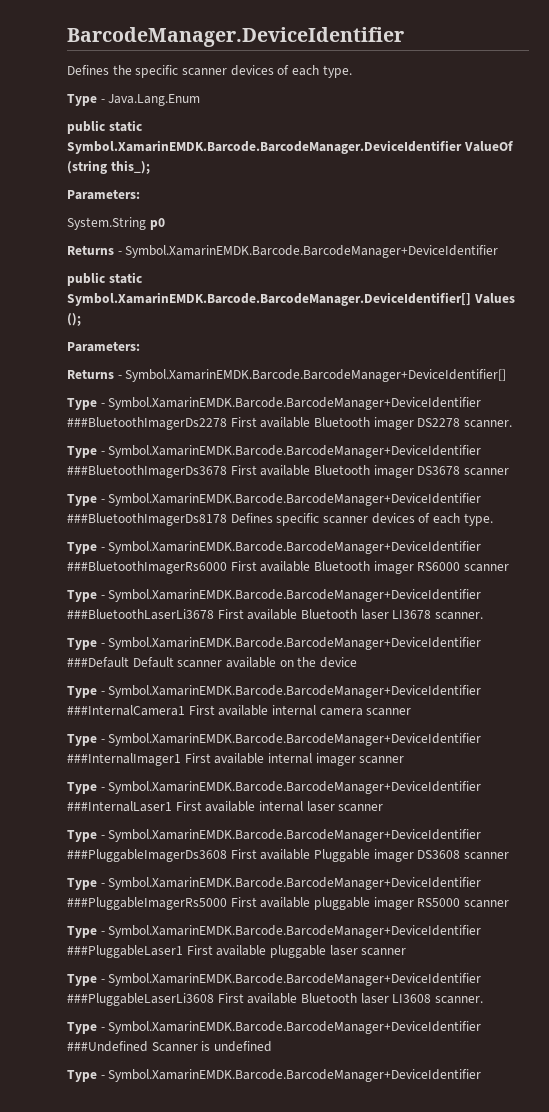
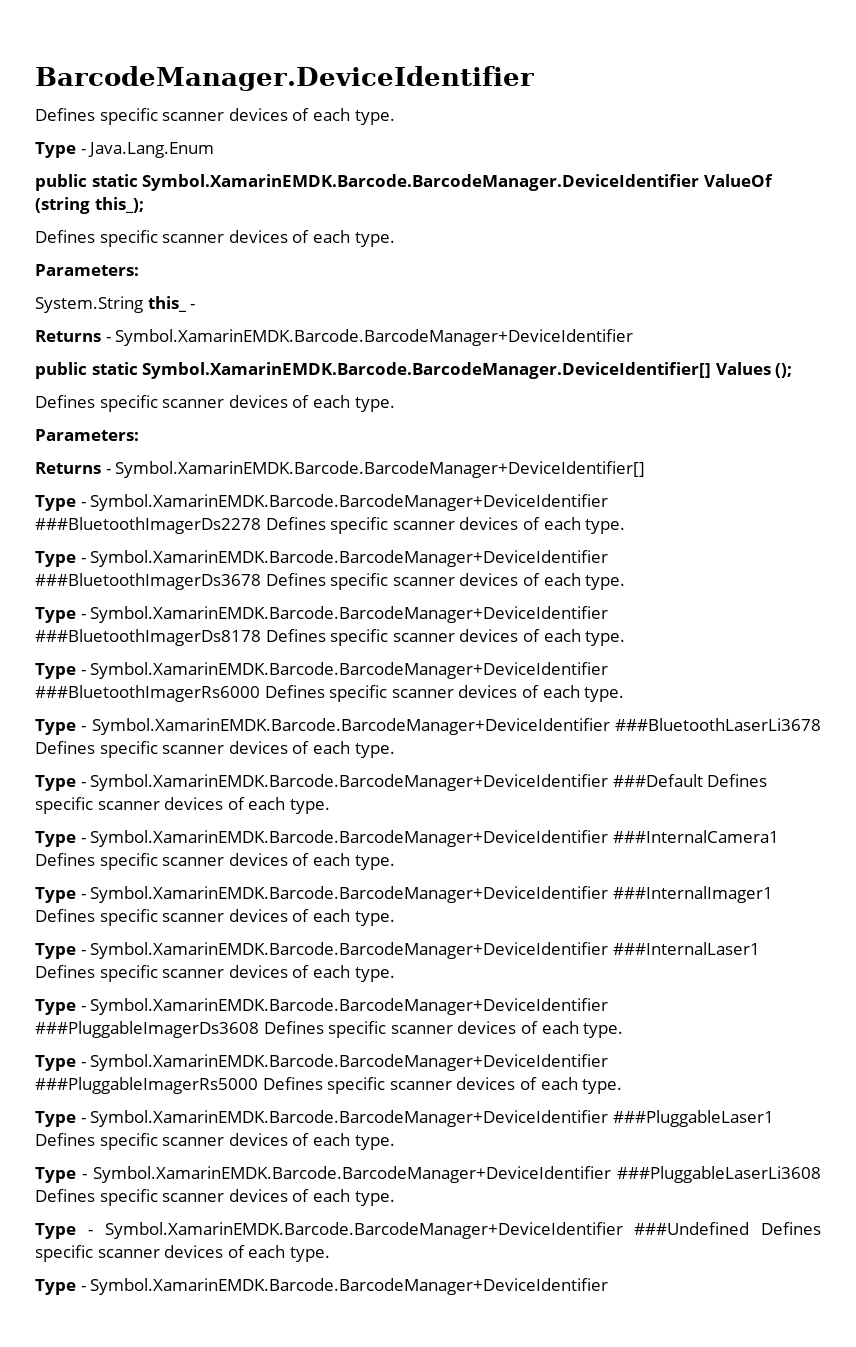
[112,65,132,75] the -> (95, 114) none
(150, 167) none -> [35,230,395,247] // Defines specific scanner devices of each type.
[149,218,165,230] p0 -> [147,296,196,312] this_ -
(81, 319) none -> [35,395,395,412] // Defines specific scanner devices of each type.
[230,417,512,430] [67,445,482,458] [67,465,509,478] First available Bluetooth imager DS2278 scanner. // Type - Symbol.XamarinEMDK.Barcode.BarcodeManager+DeviceIdentifier ###BluetoothImagerDs3678 First available Bluetooth imager DS3678 scanner -> [265,517,626,534] [35,550,609,567] [35,573,626,590] Defines specific scanner devices of each type. // Type - Symbol.XamarinEMDK.Barcode.BarcodeManager+DeviceIdentifier ###BluetoothImagerDs3678 Defines specific scanner devices of each type.
[230,561,509,574] [67,589,482,602] [67,609,483,620] [67,637,482,650] [67,657,357,668] [67,685,482,698] [67,705,412,716] [67,733,482,746] [67,753,405,766] [67,781,482,794] [67,801,384,812] [67,829,482,842] [67,849,509,862] [67,877,482,890] [67,897,509,910] [67,925,482,938] [67,945,407,958] [67,973,482,986] [67,993,483,1006] [67,1021,482,1034] [67,1041,272,1052] First available Bluetooth imager RS6000 scanner // Type - Symbol.XamarinEMDK.Barcode.BarcodeManager+DeviceIdentifier ###BluetoothLaserLi3678 First available Bluetooth laser LI3678 scanner. // Type - Symbol.XamarinEMDK.Barcode.BarcodeManager+DeviceIdentifier ###Default Default scanner available on the device // Type - Symbol.XamarinEMDK.Barcode.BarcodeManager+DeviceIdentifier ###InternalCamera1 First available internal camera scanner // Type - Symbol.XamarinEMDK.Barcode.BarcodeManager+DeviceIdentifier ###InternalImager1 First available internal imager scanner // Type - Symbol.XamarinEMDK.Barcode.BarcodeManager+DeviceIdentifier ###InternalLaser1 First available internal laser scanner // Type - Symbol.XamarinEMDK.Barcode.BarcodeManager+DeviceIdentifier ###PluggableImagerDs3608 First available Pluggable imager DS3608 scanner // Type - Symbol.XamarinEMDK.Barcode.BarcodeManager+DeviceIdentifier ###PluggableImagerRs5000 First available pluggable imager RS5000 scanner // Type - Symbol.XamarinEMDK.Barcode.BarcodeManager+DeviceIdentifier ###PluggableLaser1 First available pluggable laser scanner // Type - Symbol.XamarinEMDK.Barcode.BarcodeManager+DeviceIdentifier ###PluggableLaserLi3608 First available Bluetooth laser LI3608 scanner. // Type - Symbol.XamarinEMDK.Barcode.BarcodeManager+DeviceIdentifier ###Undefined Scanner is undefined -> [264,685,625,702] [35,718,822,735] [35,741,395,758] [35,774,768,791] [35,797,330,814] [35,830,779,847] [35,853,395,870] [35,886,773,903] [35,909,395,926] [35,942,760,959] [35,965,395,982] [35,998,609,1015] [35,1021,624,1038] [35,1054,609,1071] [35,1077,623,1094] [35,1110,774,1127] [35,1133,395,1150] [35,1166,821,1183] [35,1189,395,1206] [35,1222,821,1239] [35,1245,330,1262] Defines specific scanner devices of each type. // Type - Symbol.XamarinEMDK.Barcode.BarcodeManager+DeviceIdentifier ###BluetoothLaserLi3678 Defines specific scanner devices of each type. // Type - Symbol.XamarinEMDK.Barcode.BarcodeManager+DeviceIdentifier ###Default Defines specific scanner devices of each type. // Type - Symbol.XamarinEMDK.Barcode.BarcodeManager+DeviceIdentifier ###InternalCamera1 Defines specific scanner devices of each type. // Type - Symbol.XamarinEMDK.Barcode.BarcodeManager+DeviceIdentifier ###InternalImager1 Defines specific scanner devices of each type. // Type - Symbol.XamarinEMDK.Barcode.BarcodeManager+DeviceIdentifier ###InternalLaser1 Defines specific scanner devices of each type. // Type - Symbol.XamarinEMDK.Barcode.BarcodeManager+DeviceIdentifier ###PluggableImagerDs3608 Defines specific scanner devices of each type. // Type - Symbol.XamarinEMDK.Barcode.BarcodeManager+DeviceIdentifier ###PluggableImagerRs5000 Defines specific scanner devices of each type. // Type - Symbol.XamarinEMDK.Barcode.BarcodeManager+DeviceIdentifier ###PluggableLaser1 Defines specific scanner devices of each type. // Type - Symbol.XamarinEMDK.Barcode.BarcodeManager+DeviceIdentifier ###PluggableLaserLi3608 Defines specific scanner devices of each type. // Type - Symbol.XamarinEMDK.Barcode.BarcodeManager+DeviceIdentifier ###Undefined Defines specific scanner devices of each type.

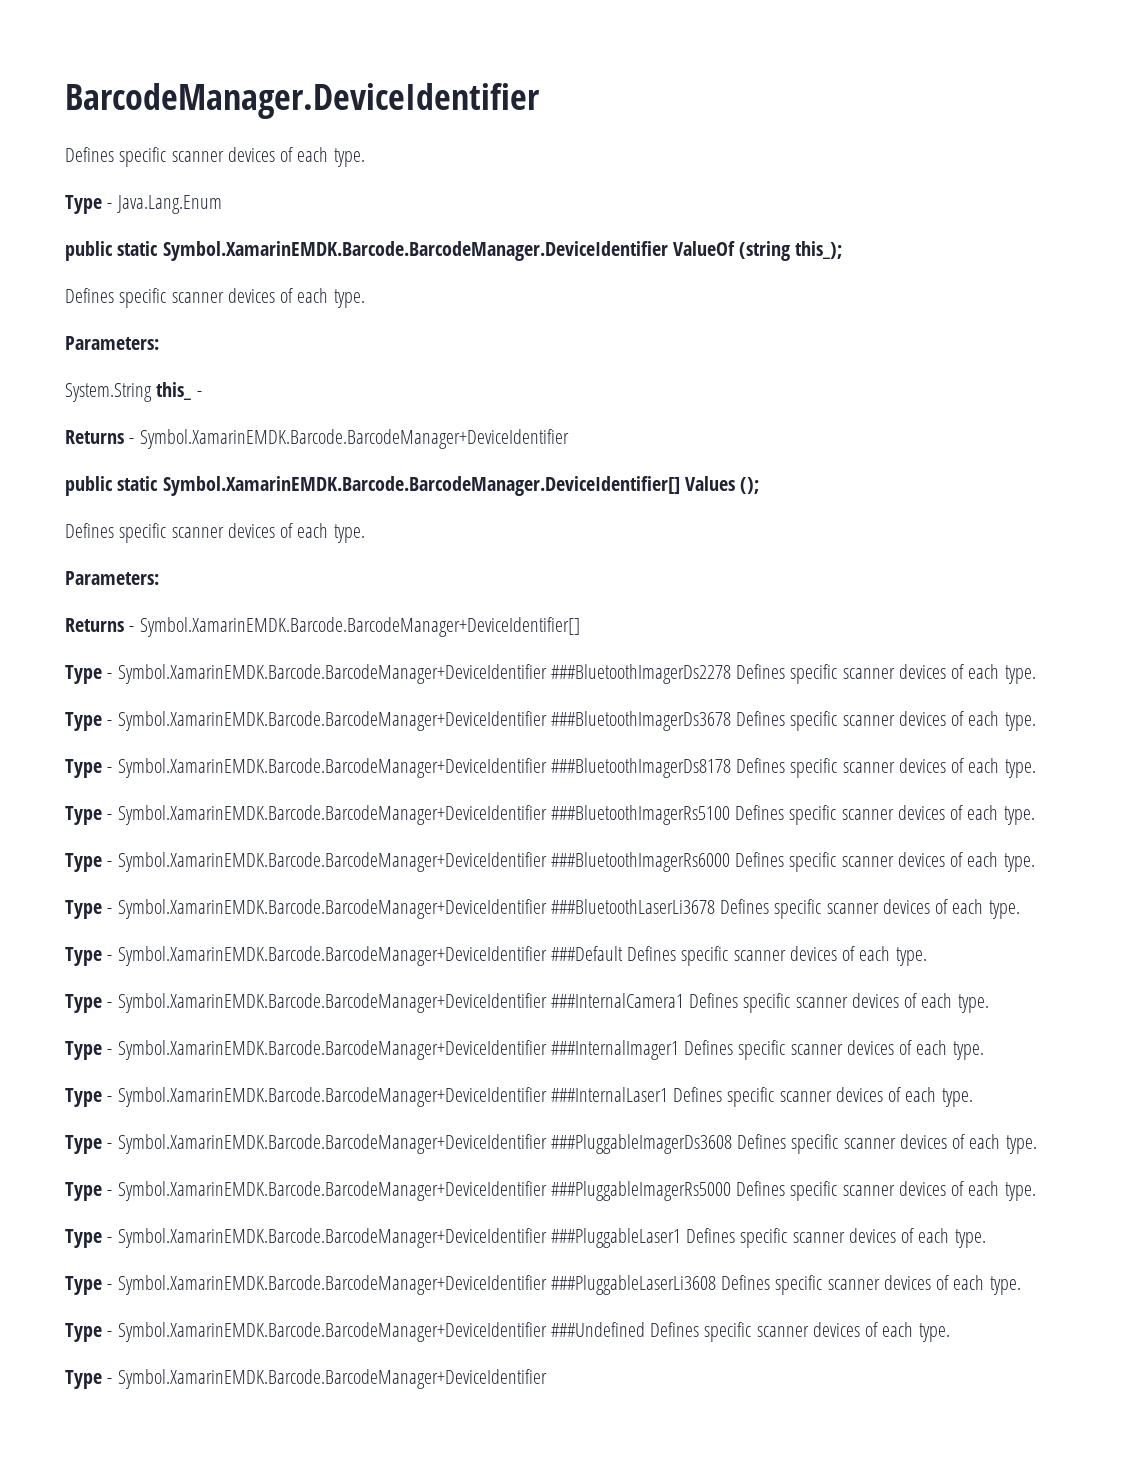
(626, 638) none -> [65,805,1035,825] // Type - Symbol.XamarinEMDK.Barcode.BarcodeManager+DeviceIdentifier ###BluetoothImagerRs5100 Defines specific scanner devices of each type.

